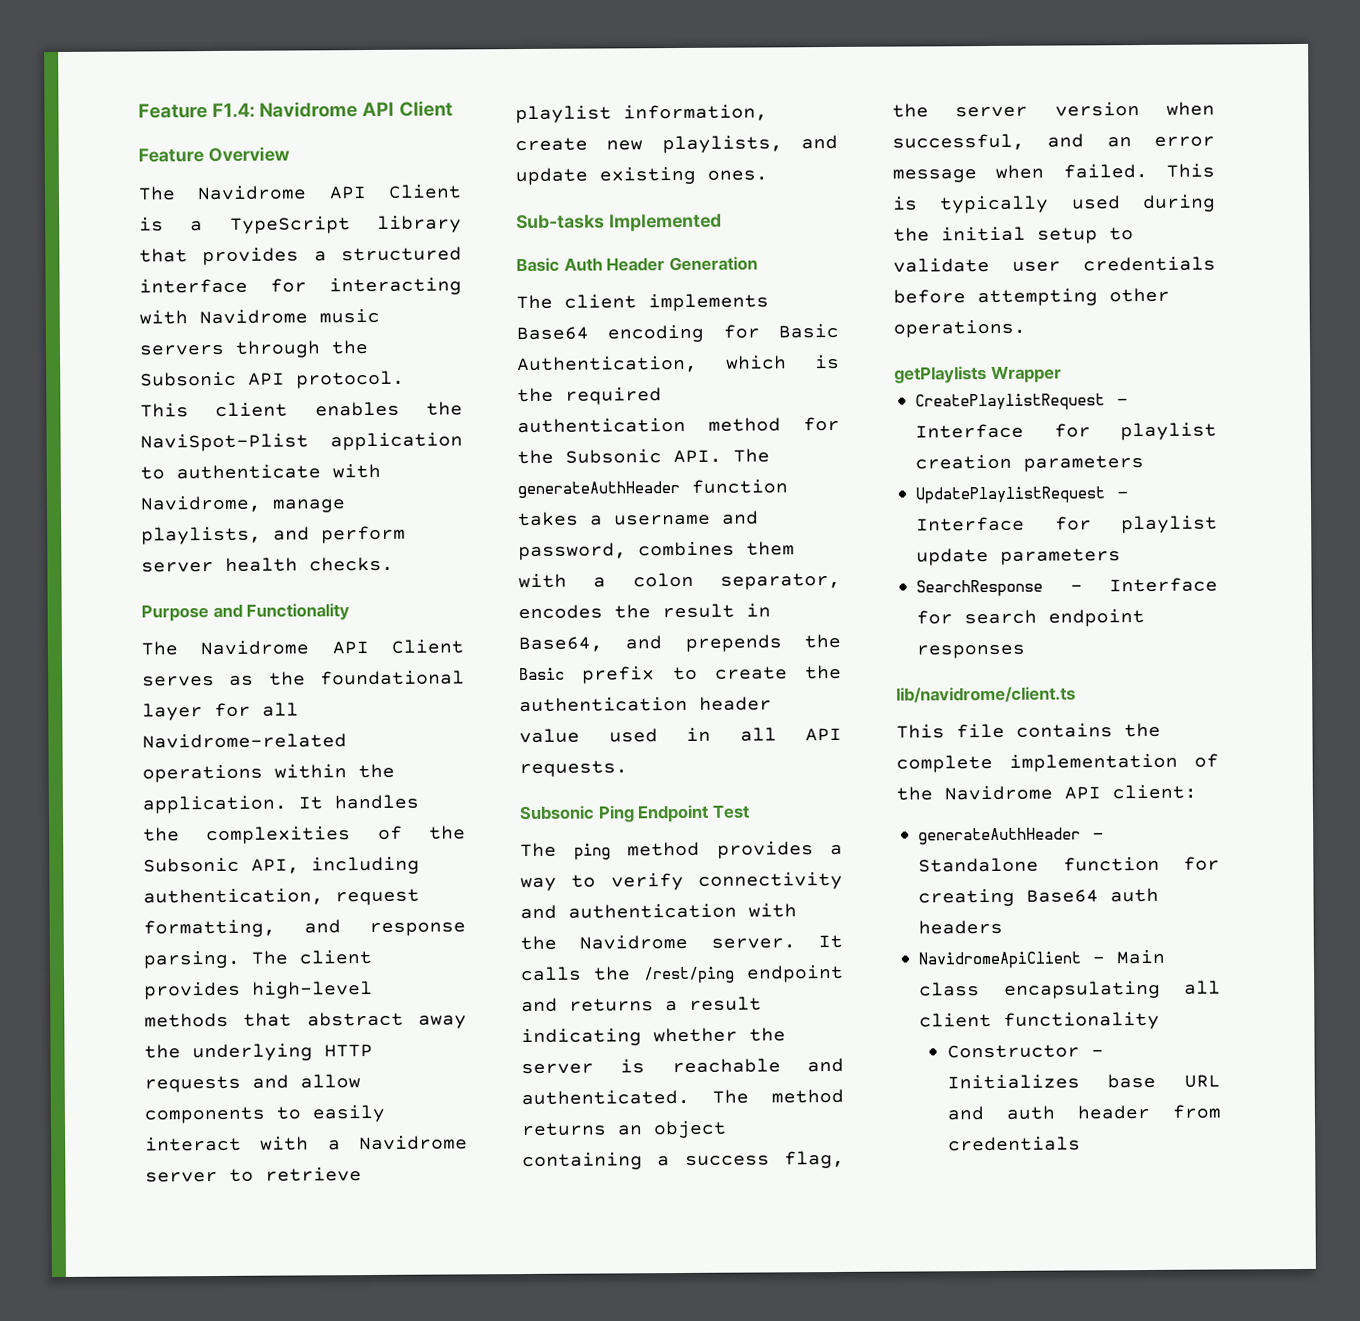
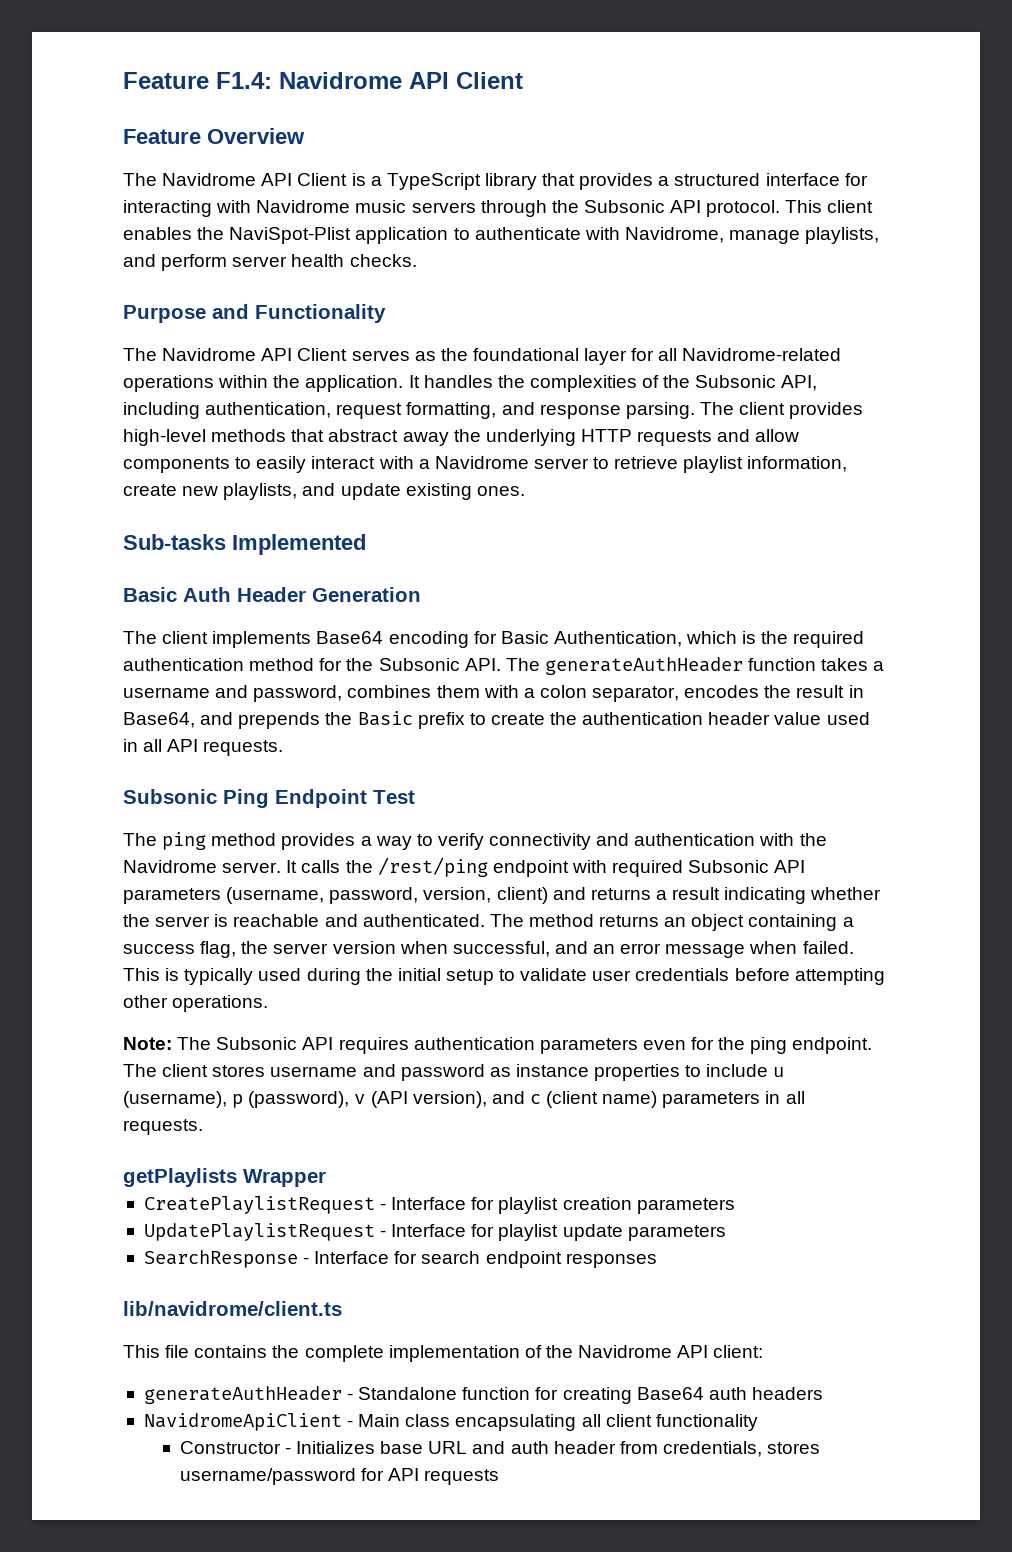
(844, 973) none -> [571,860,806,877] [123,887,548,904] with required Subsonic API parameters (username, password, version, client)
(1026, 328) none -> [123,1037,873,1054] [123,1064,785,1081] [123,1091,805,1108] [123,1119,203,1135] // Note: The Subsonic API requires authentication parameters even for the ping endpoint. The client stores username and password as instance properties to include u (username), p (password), v (API version), and c (client name) parameters in all requests.
[947,1136,1081,1152] credentials -> [663,1441,821,1457] [179,1468,500,1485] credentials, stores username/password for API requests

